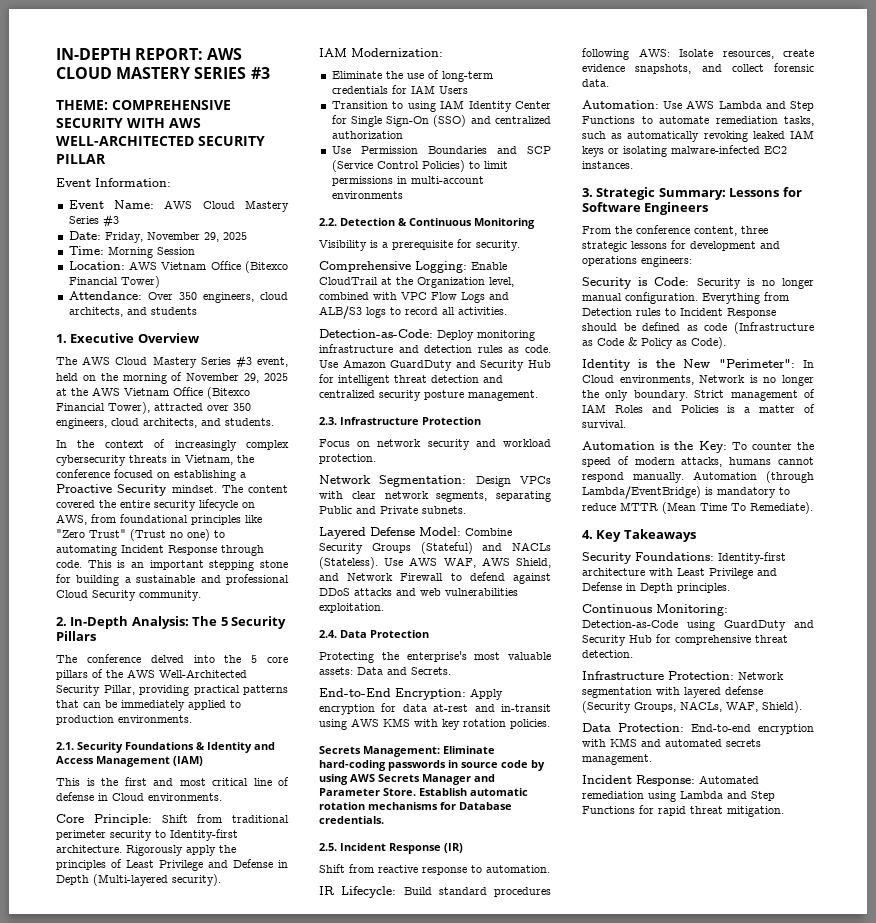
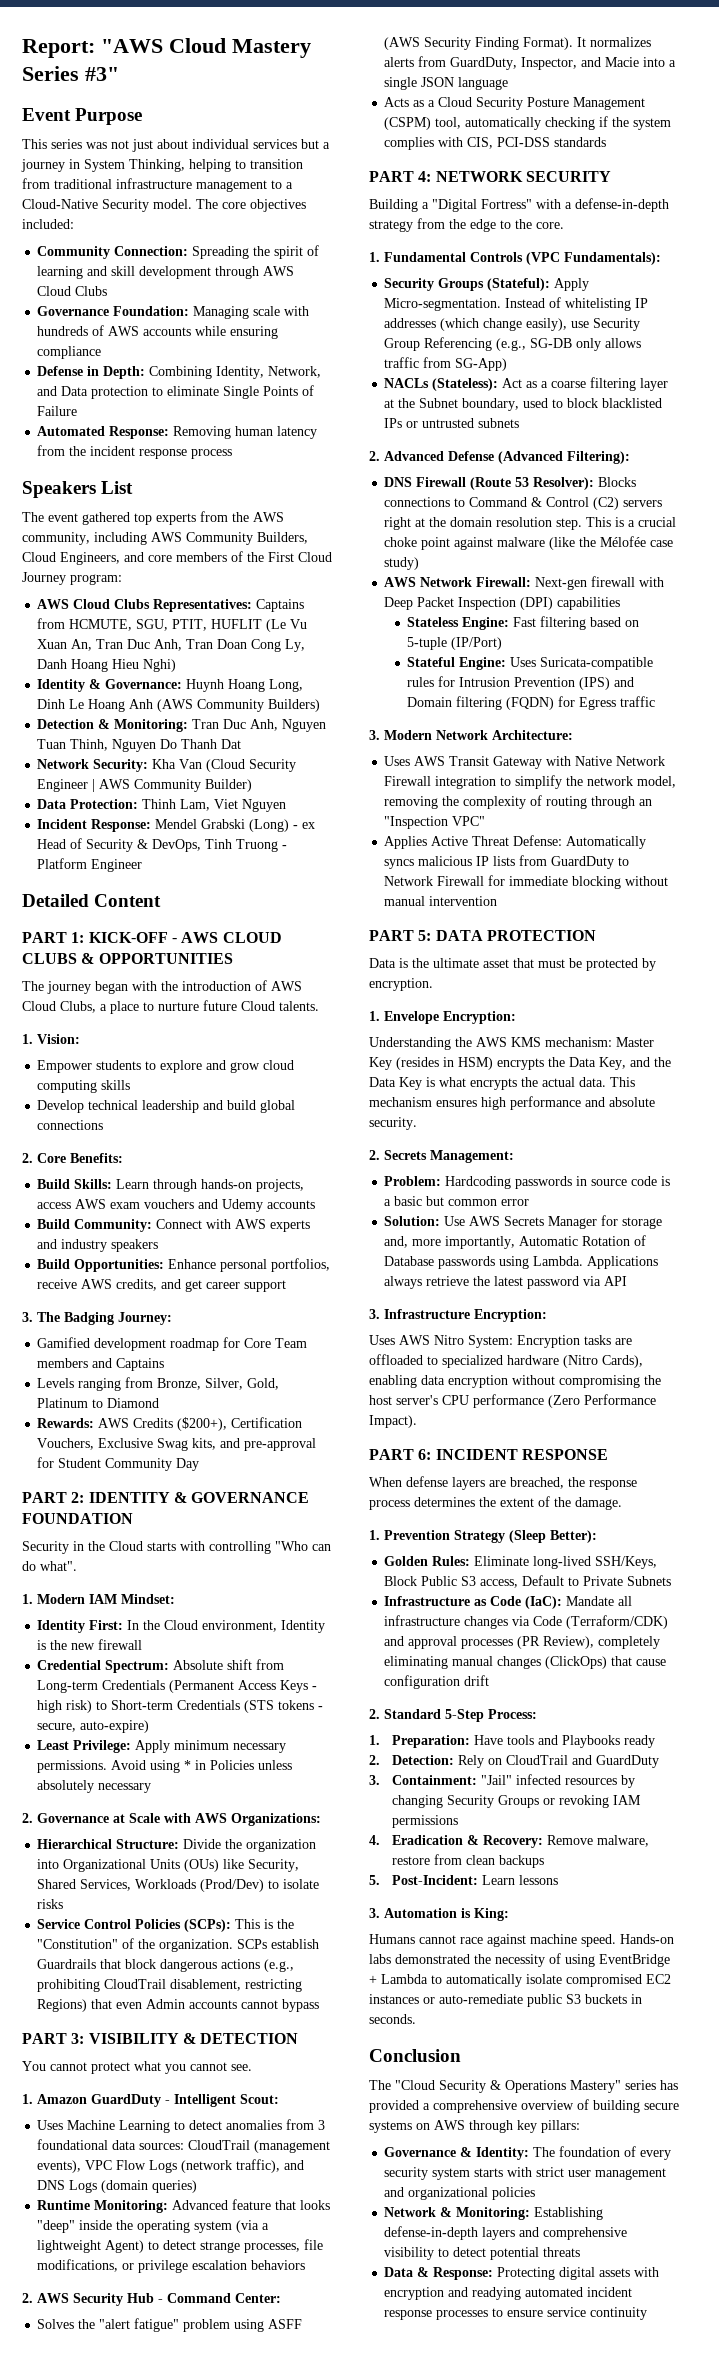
[56,48,243,60] [56,67,270,79] [56,100,231,110] [56,118,201,128] [56,136,265,146] [56,154,106,164] [56,178,171,187] [68,200,289,212] [68,214,119,228] [68,231,247,243] [68,246,195,258] [68,261,288,273] [68,276,160,288] [68,291,288,303] [68,307,197,317] [56,333,199,343] [56,355,288,369] [56,372,288,384] [56,387,250,399] [56,402,251,414] [56,418,274,429] [56,439,289,451] [56,455,254,466] [56,469,246,481] [56,484,288,496] [56,499,255,511] [56,514,262,525] [56,529,225,541] [56,545,264,556] [56,560,288,571] [56,574,289,586] [56,590,201,601] [56,616,286,629] [56,631,96,641] [56,654,288,663] [56,669,247,680] [56,685,288,696] [56,700,241,711] [56,715,192,725] [56,742,275,753] [56,756,203,767] [56,777,289,786] [56,792,222,801] [56,814,289,825] [56,829,238,841] [56,845,236,856] [56,859,288,871] [56,874,221,886] [319,48,443,57] [331,70,493,82] [331,85,468,94] [331,100,551,112] [331,115,551,127] [331,131,403,139] [331,146,551,154] [331,160,508,172] [331,176,484,186] [331,191,403,199] [319,218,535,229] [319,239,520,251] [319,261,507,273] [319,277,514,288] [319,292,509,303] [319,306,507,319] [319,329,535,341] [319,344,551,353] [319,359,551,371] [319,374,503,386] [319,390,538,401] [319,417,481,425] [319,439,551,450] [319,454,376,464] [319,475,551,487] [319,491,551,502] [319,506,466,514] [319,527,512,539] [319,542,551,554] [319,557,551,569] [319,572,551,584] [319,588,518,596] [319,603,384,613] [319,630,429,638] [319,651,551,663] [319,667,451,675] [319,688,503,700] [319,703,551,715] [319,718,550,730] IN-DEPTH REPORT: AWS CLOUD MASTERY SERIES #3 // THEME: COMPREHENSIVE SECURITY WITH AWS WELL-ARCHITECTED SECURITY PILLAR // Event Information: // Event Name: AWS Cloud Mastery Series #3 // Date: Friday, November 29, 2025 // Time: Morning Session // Location: AWS Vietnam Office (Bitexco Financial Tower) // Attendance: Over 350 engineers, cloud architects, and students // 1. Executive Overview // The AWS Cloud Mastery Series #3 event, held on the morning of November 29, 2025 at the AWS Vietnam Office (Bitexco Financial Tower), attracted over 350 engineers, cloud architects, and students. // In the context of increasingly complex cybersecurity threats in Vietnam, the conference focused on establishing a Proactive Security mindset. The content covered the entire security lifecycle on AWS, from foundational principles like "Zero Trust" (Trust no one) to automating Incident Response through code. This is an important stepping stone for building a sustainable and professional Cloud Security community. // 2. In-Depth Analysis: The 5 Security Pillars // The conference delved into the 5 core pillars of the AWS Well-Architected Security Pillar, providing practical patterns that can be immediately applied to production environments. // 2.1. Security Foundations & Identity and Access Management (IAM) // This is the first and most critical line of defense in Cloud environments. // Core Principle: Shift from traditional perimeter security to Identity-first architecture. Rigorously apply the principles of Least Privilege and Defense in Depth (Multi-layered security). // IAM Modernization: // Eliminate the use of long-term credentials for IAM Users // Transition to using IAM Identity Center for Single Sign-On (SSO) and centralized authorization // Use Permission Boundaries and SCP (Service Control Policies) to limit permissions in multi-account environments // 2.2. Detection & Continuous Monitoring // Visibility is a prerequisite for security. // Comprehensive Logging: Enable CloudTrail at the Organization level, combined with VPC Flow Logs and ALB/S3 logs to record all activities. // Detection-as-Code: Deploy monitoring infrastructure and detection rules as code. Use Amazon GuardDuty and Security Hub for intelligent threat detection and centralized security posture management. // 2.3. Infrastructure Protection // Focus on network security and workload protection. // Network Segmentation: Design VPCs with clear network segments, separating Public and Private subnets. // Layered Defense Model: Combine Security Groups (Stateful) and NACLs (Stateless). Use AWS WAF, AWS Shield, and Network Firewall to defend against DDoS attacks and web vulnerabilities exploitation. // 2.4. Data Protection // Protecting the enterprise's most valuable assets: Data and Secrets. // End-to-End Encryption: Apply encryption for data at-rest and in-transit using AWS KMS with key rotation policies. // -> [22,38,311,58] [22,66,119,81] [22,108,143,125] [22,139,330,152] [21,159,303,172] [22,178,293,192] [22,199,306,212] [22,219,74,229] [37,245,320,259] [37,266,295,279] [37,286,108,296] [37,306,310,319] [37,325,279,339] [37,346,102,359] [37,366,322,379] [37,385,315,399] [37,406,78,416] [37,426,318,439] [37,445,233,459] [22,481,134,498] [22,511,284,525] [22,532,308,545] [22,551,332,565] [22,572,122,585] [37,599,305,612] [37,618,308,632] [37,639,306,652] [37,659,177,672] [37,679,304,692] [37,699,321,712] [37,719,327,732] [37,739,242,752] [37,759,297,772] [37,779,253,792] [37,799,287,812] [37,819,316,832] [37,838,288,852] [37,858,143,872] [22,894,162,907] [22,932,282,943] [22,953,233,964] [22,980,302,994] [22,1000,319,1014] [22,1034,80,1044] [37,1060,295,1073] [37,1080,131,1093] [37,1100,296,1113] [37,1120,104,1130] [22,1153,123,1163] [37,1179,305,1192] [37,1199,316,1212] [37,1219,311,1232] [37,1239,159,1252] [37,1258,331,1272] [37,1279,287,1292] [22,1312,172,1325] [37,1337,308,1351] [37,1358,165,1371] [37,1377,280,1391] [37,1398,160,1408] [37,1417,303,1431] [37,1438,317,1451] [37,1457,200,1471] [22,1492,310,1503] [22,1513,133,1524] [22,1541,331,1554] [22,1561,77,1571] [22,1594,175,1604] [37,1620,326,1633] [37,1639,143,1650] [37,1659,285,1673] [37,1680,318,1693] [37,1700,324,1713] [37,1720,150,1733] [37,1740,287,1753] [37,1760,293,1773] [37,1780,152,1793] [22,1813,321,1826] [37,1839,317,1852] [37,1859,300,1872] [37,1879,320,1892] [37,1899,64,1909] [37,1919,295,1932] [37,1938,320,1952] [37,1959,295,1972] [37,1979,303,1992] [37,1999,320,2012] [22,2033,299,2044] [22,2061,252,2074] [22,2094,279,2107] [37,2119,326,2133] [37,2139,331,2153] [37,2159,305,2173] [37,2180,198,2193] [37,2199,331,2213] [37,2220,270,2233] [37,2239,324,2253] [37,2259,306,2273] [22,2293,281,2306] [37,2318,303,2332] [384,37,652,50] [384,56,677,70] [384,77,509,90] [384,97,646,110] [384,116,672,130] [384,137,607,150] [369,171,611,182] [369,198,669,212] [369,218,564,232] [369,252,661,265] [384,278,590,291] [384,297,649,311] [384,318,641,331] [384,337,642,351] [384,357,508,371] [384,377,669,391] [384,398,663,411] [384,418,520,428] [369,451,630,464] [384,477,637,490] [384,497,663,510] [384,517,677,530] [384,536,674,550] [384,557,420,570] [384,576,665,590] [384,597,621,610] [407,616,640,630] [407,637,503,650] [407,657,654,670] [407,676,635,690] [407,696,656,710] [369,730,573,740] [384,756,666,769] [384,775,677,789] [384,795,653,809] [384,816,486,829] [384,835,647,849] [384,855,630,869] [384,875,669,889] [384,896,498,906] [369,930,596,941] [369,958,656,971] [369,978,433,991] [369,1011,516,1024] [369,1037,654,1050] [369,1057,671,1070] [369,1077,635,1090] [369,1096,655,1110] [369,1117,417,1130] [369,1150,380,1160] Report: "AWS Cloud Mastery Series #3" // Event Purpose // This series was not just about individual services but a journey in System Thinking, helping to transition from traditional infrastructure management to a Cloud-Native Security model. The core objectives included: // Community Connection: Spreading the spirit of learning and skill development through AWS Cloud Clubs // Governance Foundation: Managing scale with hundreds of AWS accounts while ensuring compliance // Defense in Depth: Combining Identity, Network, and Data protection to eliminate Single Points of Failure // Automated Response: Removing human latency from the incident response process // Speakers List // The event gathered top experts from the AWS community, including AWS Community Builders, Cloud Engineers, and core members of the First Cloud Journey program: // AWS Cloud Clubs Representatives: Captains from HCMUTE, SGU, PTIT, HUFLIT (Le Vu Xuan An, Tran Duc Anh, Tran Doan Cong Ly, Danh Hoang Hieu Nghi) // Identity & Governance: Huynh Hoang Long, Dinh Le Hoang Anh (AWS Community Builders) // Detection & Monitoring: Tran Duc Anh, Nguyen Tuan Thinh, Nguyen Do Thanh Dat // Network Security: Kha Van (Cloud Security Engineer | AWS Community Builder) // Data Protection: Thinh Lam, Viet Nguyen // Incident Response: Mendel Grabski (Long) - ex Head of Security & DevOps, Tinh Truong - Platform Engineer // Detailed Content // PART 1: KICK-OFF - AWS CLOUD CLUBS & OPPORTUNITIES // The journey began with the introduction of AWS Cloud Clubs, a place to nurture future Cloud talents. // 1. Vision: // Empower students to explore and grow cloud computing skills // Develop technical leadership and build global connections // 2. Core Benefits: // Build Skills: Learn through hands-on projects, access AWS exam vouchers and Udemy accounts // Build Community: Connect with AWS experts and industry speakers // Build Opportunities: Enhance personal portfolios, receive AWS credits, and get career support // 3. The Badging Journey: // Gamified development roadmap for Core Team members and Captains // Levels ranging from Bronze, Silver, Gold, Platinum to Diamond // Rewards: AWS Credits ($200+), Certification Vouchers, Exclusive Swag kits, and pre-approval for Student Community Day // PART 2: IDENTITY & GOVERNANCE FOUNDATION // Security in the Cloud starts with controlling "Who can do what". // 1. Modern IAM Mindset: // Identity First: In the Cloud environment, Identity is the new firewall // Credential Spectrum: Absolute shift from Long-term Credentials (Permanent Access Keys - high risk) to Short-term Credentials (STS tokens - secure, auto-expire) // Least Privilege: Apply minimum necessary permissions. Avoid using * in Policies unless absolutely necessary // 2. Governance at Scale with AWS Organizations: // Hierarchical Structure: Divide the organization into Organizational Units (OUs) like Security, Shared Services, Workloads (Prod/Dev) to isolate risks // Service Control Policies (SCPs): This is the "Constitution" of the organization. SCPs establish Guardrails that block dangerous actions (e.g., prohibiting CloudTrail disablement, restricting Regions) that even Admin accounts cannot bypass // PART 3: VISIBILITY & DETECTION // You cannot protect what you cannot see. // 1. Amazon GuardDuty - Intelligent Scout: // Uses Machine Learning to detect anomalies from 3 foundational data sources: CloudTrail (management events), VPC Flow Logs (network traffic), and DNS Logs (domain queries) // Runtime Monitoring: Advanced feature that looks "deep" inside the operating system (via a lightweight Agent) to detect strange processes, file modifications, or privilege escalation behaviors // 2. AWS Security Hub - Command Center: // Solves the "alert fatigue" problem using ASFF (AWS Security Finding Format). It normalizes alerts from GuardDuty, Inspector, and Macie into a single JSON language // Acts as a Cloud Security Posture Management (CSPM) tool, automatically checking if the system complies with CIS, PCI-DSS standards // PART 4: NETWORK SECURITY // Building a "Digital Fortress" with a defense-in-depth strategy from the edge to the core. // 1. Fundamental Controls (VPC Fundamentals): // Security Groups (Stateful): Apply Micro-segmentation. Instead of whitelisting IP addresses (which change easily), use Security Group Referencing (e.g., SG-DB only allows traffic from SG-App) // NACLs (Stateless): Act as a coarse filtering layer at the Subnet boundary, used to block blacklisted IPs or untrusted subnets // 2. Advanced Defense (Advanced Filtering): // DNS Firewall (Route 53 Resolver): Blocks connections to Command & Control (C2) servers right at the domain resolution step. This is a crucial choke point against malware (like the Mélofée case study) // AWS Network Firewall: Next-gen firewall with Deep Packet Inspection (DPI) capabilities // Stateless Engine: Fast filtering based on 5-tuple (IP/Port) // Stateful Engine: Uses Suricata-compatible rules for Intrusion Prevention (IPS) and Domain filtering (FQDN) for Egress traffic // 3. Modern Network Architecture: // Uses AWS Transit Gateway with Native Network Firewall integration to simplify the network model, removing the complexity of routing through an "Inspection VPC" // Applies Active Threat Defense: Automatically syncs malicious IP lists from GuardDuty to Network Firewall for immediate blocking without manual intervention // PART 5: DATA PROTECTION // Data is the ultimate asset that must be protected by encryption. // 1. Envelope Encryption: // Understanding the AWS KMS mechanism: Master Key (resides in HSM) encrypts the Data Key, and the Data Key is what encrypts the actual data. This mechanism ensures high performance and absolute security. // 2.
[443,746,495,754] [319,760,386,771] Eliminate hard-coding -> [384,1176,512,1189] // Problem: Hardcoding
[531,760,545,771] [319,774,495,785] [319,788,528,796] [319,802,512,810] [319,816,384,824] [319,843,463,854] [319,864,550,875] [319,886,551,898] [582,48,814,60] [582,63,814,74] [582,79,609,87] [582,100,814,111] [582,116,814,126] [582,130,814,142] [582,145,787,157] [582,161,633,169] [582,187,802,200] [582,202,709,215] [582,225,768,236] [582,240,780,252] [582,256,692,267] [582,277,814,289] [582,292,789,304] [582,308,776,318] [582,322,814,334] [582,337,726,349] [582,359,814,371] [582,375,814,386] [582,389,815,401] [582,404,815,413] [582,420,626,428] [582,441,814,453] [582,456,814,467] [582,471,814,483] [582,486,790,499] [582,502,813,514] [582,529,696,542] [582,552,786,564] [582,568,777,579] [582,582,730,593] [582,604,728,616] [582,620,814,631] [582,634,788,646] [582,650,633,658] [582,671,784,680] [582,686,763,698] [582,701,802,713] [582,723,814,735] [582,738,761,747] [582,754,652,765] [582,775,759,786] [582,791,775,802] [582,805,784,817] by using AWS Secrets Manager and Parameter Store. Establish automatic rotation mechanisms for Database credentials. // 2.5. Incident Response (IR) // Shift from reactive response to automation. // IR Lifecycle: Build standard procedures following AWS: Isolate resources, create evidence snapshots, and collect forensic data. // Automation: Use AWS Lambda and Step Functions to automate remediation tasks, such as automatically revoking leaked IAM keys or isolating malware-infected EC2 instances. // 3. Strategic Summary: Lessons for Software Engineers // From the conference content, three strategic lessons for development and operations engineers: // Security is Code: Security is no longer manual configuration. Everything from Detection rules to Incident Response should be defined as code (Infrastructure as Code & Policy as Code). // Identity is the New "Perimeter": In Cloud environments, Network is no longer the only boundary. Strict management of IAM Roles and Policies is a matter of survival. // Automation is the Key: To counter the speed of modern attacks, humans cannot respond manually. Automation (through Lambda/EventBridge) is mandatory to reduce MTTR (Mean Time To Remediate). // 4. Key Takeaways // Security Foundations: Identity-first architecture with Least Privilege and Defense in Depth principles. // Continuous Monitoring: Detection-as-Code using GuardDuty and Security Hub for comprehensive threat detection. // Infrastructure Protection: Network segmentation with layered defense (Security Groups, NACLs, WAF, Shield). // Data Protection: End-to-end encryption with KMS and automated secrets management. // Incident Response: Automated remediation using Lambda and Step Functions for rapid threat mitigation. -> [661,1176,671,1186] [384,1196,530,1206] [384,1215,663,1229] [384,1235,647,1249] [384,1256,659,1269] [384,1276,628,1289] [369,1309,547,1322] [369,1335,632,1348] [369,1354,643,1368] [369,1375,661,1388] [369,1394,656,1408] [369,1415,417,1428] [369,1449,608,1460] [369,1476,637,1490] [369,1496,622,1510] [369,1530,597,1543] [384,1556,658,1569] [384,1575,672,1588] [384,1596,633,1609] [384,1615,669,1629] [384,1636,661,1649] [384,1656,667,1669] [384,1675,490,1689] [369,1709,537,1722] [369,1735,656,1748] [369,1755,660,1768] [369,1774,636,1788] [392,1795,642,1808] [392,1815,459,1828] [369,1835,650,1848] [392,1854,545,1868] [369,1875,559,1885] [369,1908,509,1921] [369,1934,674,1947] [369,1953,670,1967] [369,1974,671,1987] [369,1994,642,2007] [369,2014,416,2024] [369,2049,461,2062] [369,2080,678,2093] [369,2099,679,2113] [369,2120,580,2133] [384,2146,672,2160] [384,2167,667,2180] [384,2187,536,2200] [384,2207,604,2220] [384,2226,628,2240] [384,2247,581,2260] [384,2267,660,2280] [384,2287,633,2300] [384,2307,648,2320] is a basic but common error // Solution: Use AWS Secrets Manager for storage and, more importantly, Automatic Rotation of Database passwords using Lambda. Applications always retrieve the latest password via API // 3. Infrastructure Encryption: // Uses AWS Nitro System: Encryption tasks are offloaded to specialized hardware (Nitro Cards), enabling data encryption without compromising the host server's CPU performance (Zero Performance Impact). // PART 6: INCIDENT RESPONSE // When defense layers are breached, the response process determines the extent of the damage. // 1. Prevention Strategy (Sleep Better): // Golden Rules: Eliminate long-lived SSH/Keys, Block Public S3 access, Default to Private Subnets // Infrastructure as Code (IaC): Mandate all infrastructure changes via Code (Terraform/CDK) and approval processes (PR Review), completely eliminating manual changes (ClickOps) that cause configuration drift // 2. Standard 5-Step Process: // 1. Preparation: Have tools and Playbooks ready // 2. Detection: Rely on CloudTrail and GuardDuty // 3. Containment: "Jail" infected resources by changing Security Groups or revoking IAM permissions // 4. Eradication & Recovery: Remove malware, restore from clean backups // 5. Post-Incident: Learn lessons // 3. Automation is King: // Humans cannot race against machine speed. Hands-on labs demonstrated the necessity of using EventBridge + Lambda to automatically isolate compromised EC2 instances or auto-remediate public S3 buckets in seconds. // Conclusion // The "Cloud Security & Operations Mastery" series has provided a comprehensive overview of building secure systems on AWS through key pillars: // Governance & Identity: The foundation of every security system starts with strict user management and organizational policies // Network & Monitoring: Establishing defense-in-depth layers and comprehensive visibility to detect potential threats // Data & Response: Protecting digital assets with encryption and readying automated incident response processes to ensure service continuity

